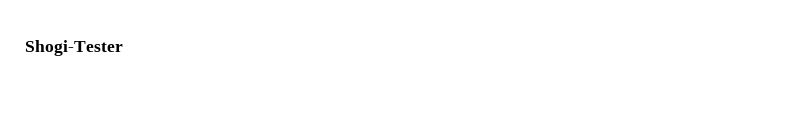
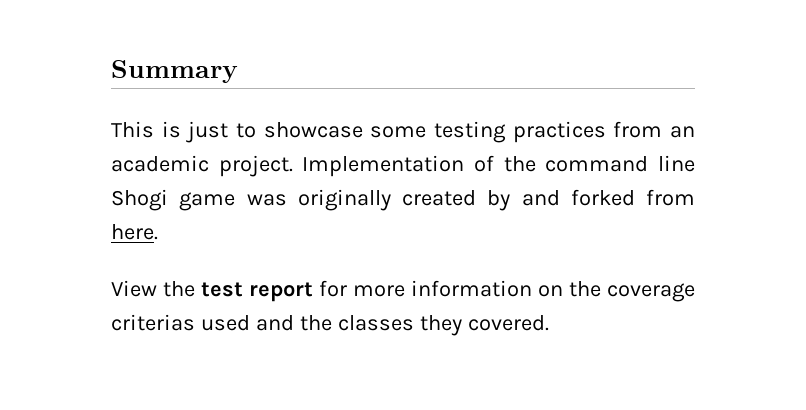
[25,40,123,56] Shogi-Tester -> [111,60,238,83] [111,121,695,143] [111,155,696,177] [111,189,695,211] [111,224,158,240] [111,280,695,302] [111,314,549,336] Summary // This is just to showcase some testing practices from an academic project. Implementation of the command line Shogi game was originally created by and forked from here. // View the test report for more information on the coverage criterias used and the classes they covered.

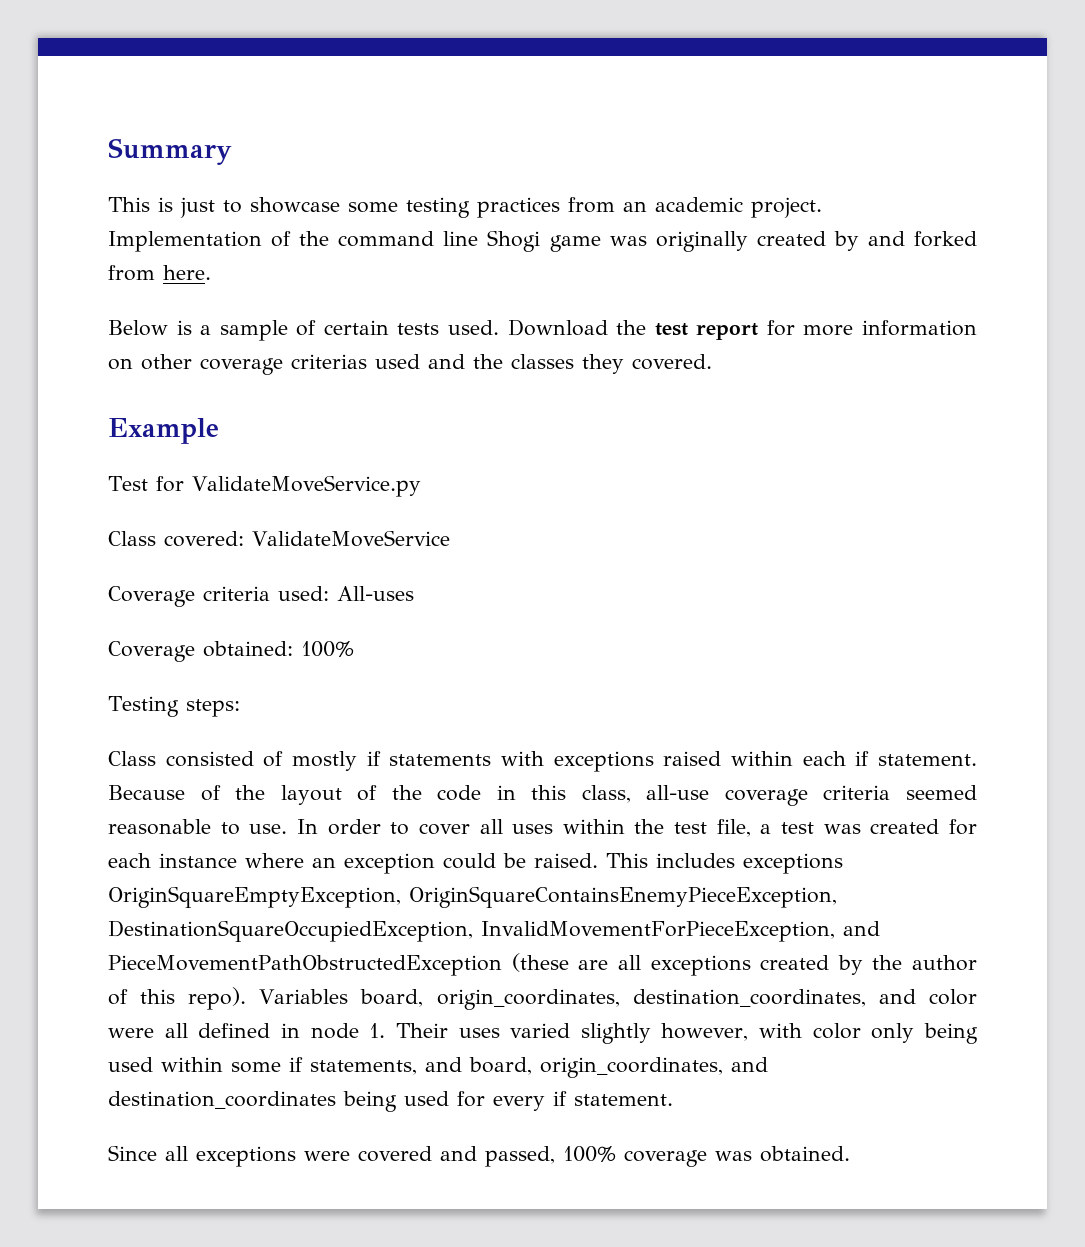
[111,280,157,297] View -> [108,319,608,341] Below is a sample of certain tests used. Download
[569,281,601,297] the -> [141,354,192,370] other
(549, 323) none -> [108,418,219,444] [108,475,421,497] [108,530,450,547] [108,586,414,607] [108,641,354,662] [108,696,240,717] [108,751,977,772] [108,785,978,806] [108,819,977,837] [108,853,843,874] [108,886,837,908] [108,920,880,942] [108,953,977,976] [108,987,977,1010] [108,1023,978,1044] [108,1057,768,1078] [108,1091,673,1112] [108,1145,850,1167] // Example // Test for ValidateMoveService.py // Class covered: ValidateMoveService // Coverage criteria used: All-uses // Coverage obtained: 100% // Testing steps: // Class consisted of mostly if statements with exceptions raised within each if statement. Because of the layout of the code in this class, all-use coverage criteria seemed reasonable to use. In order to cover all uses within the test file, a test was created for each instance where an exception could be raised. This includes exceptions OriginSquareEmptyException, OriginSquareContainsEnemyPieceException, DestinationSquareOccupiedException, InvalidMovementForPieceException, and PieceMovementPathObstructedException (these are all exceptions created by the author of this repo). Variables board, origin_coordinates, destination_coordinates, and color were all defined in node 1. Their uses varied slightly however, with color only being used within some if statements, and board, origin_coordinates, and destination_coordinates being used for every if statement. // Since all exceptions were covered and passed, 100% coverage was obtained.

